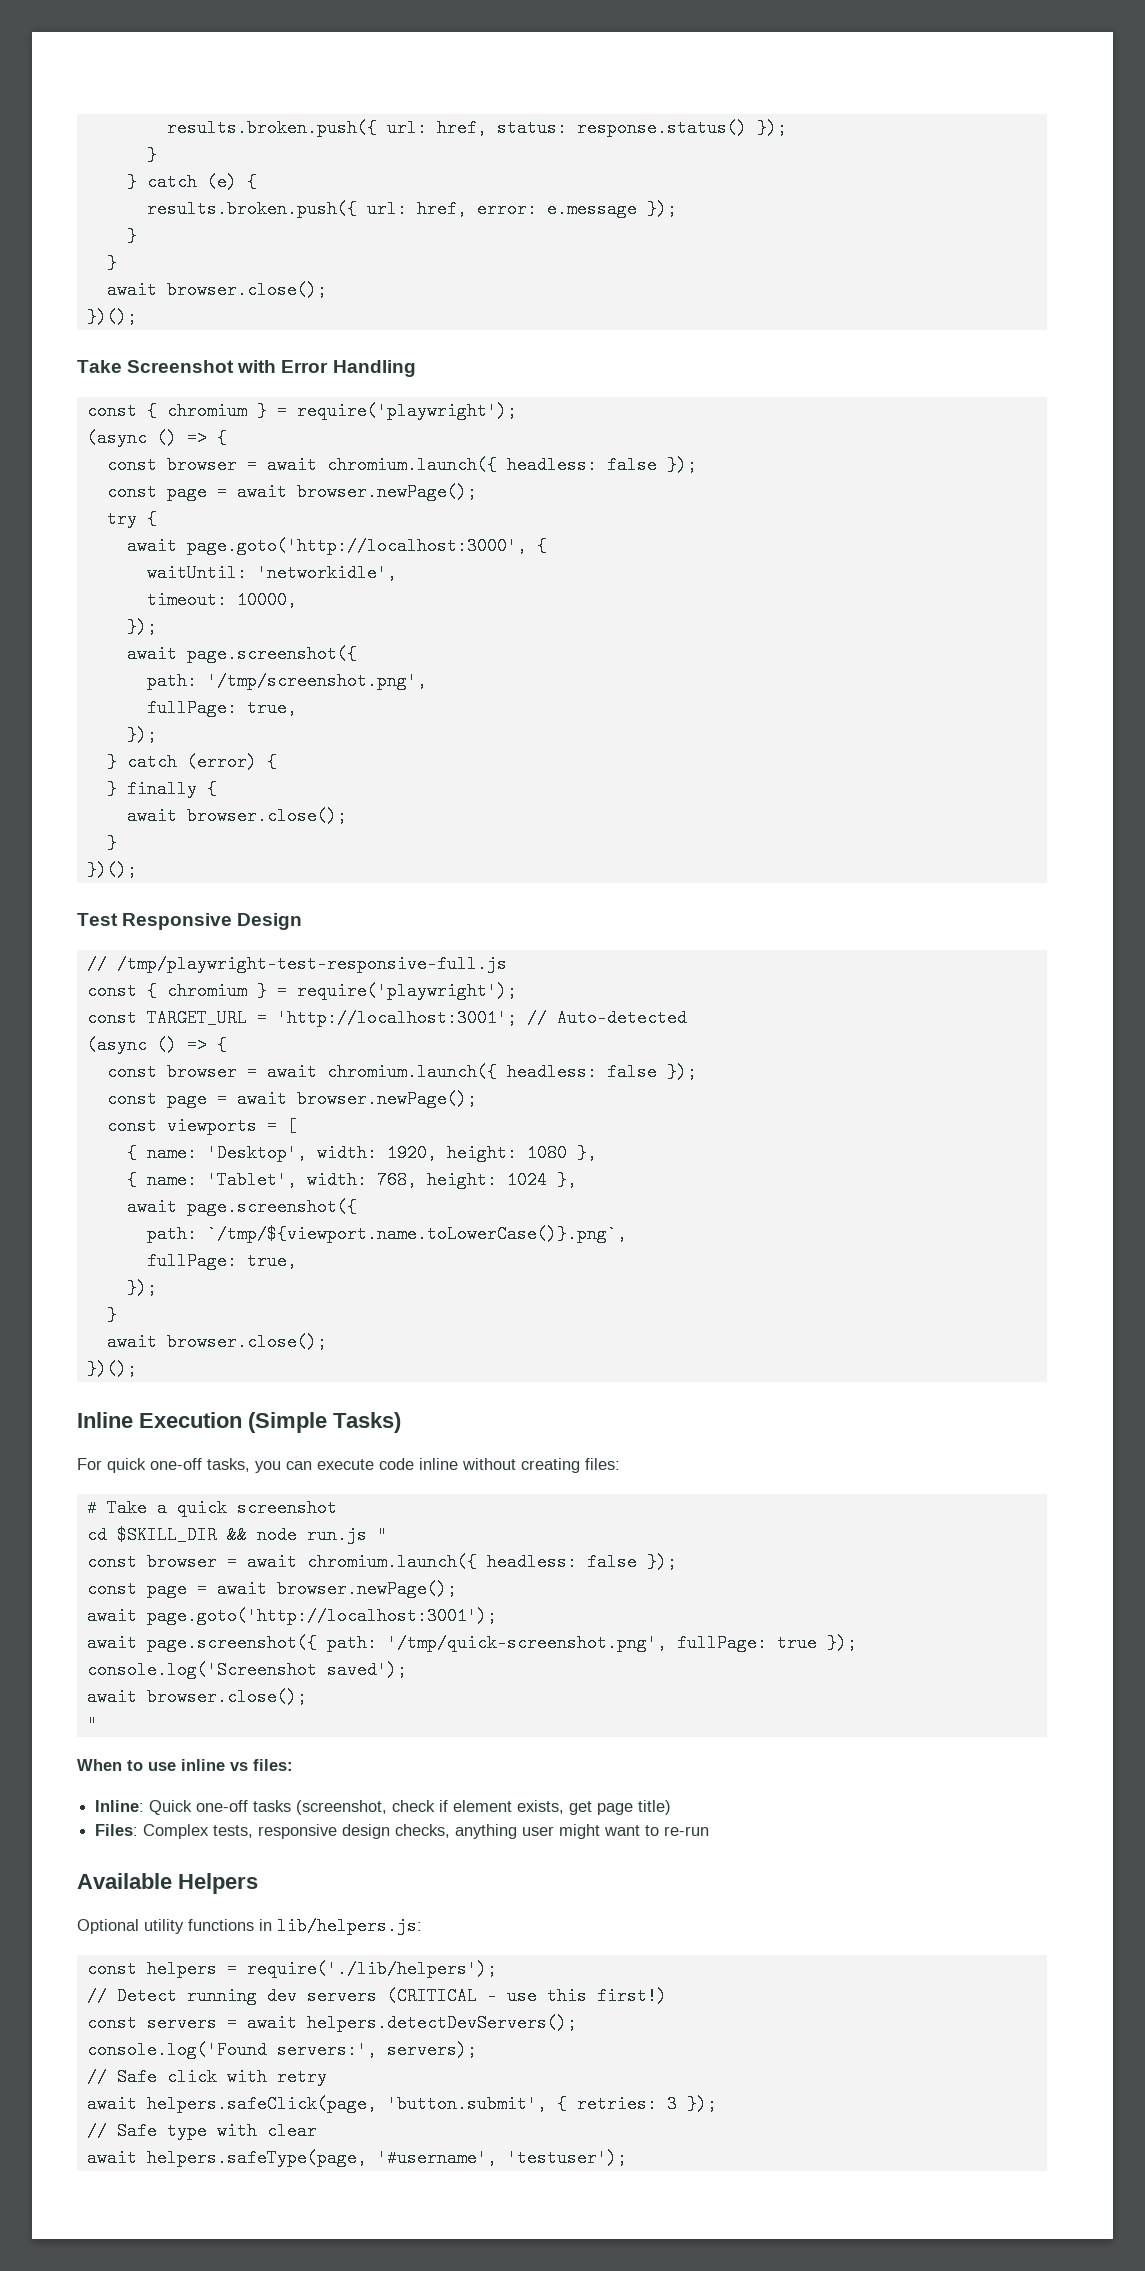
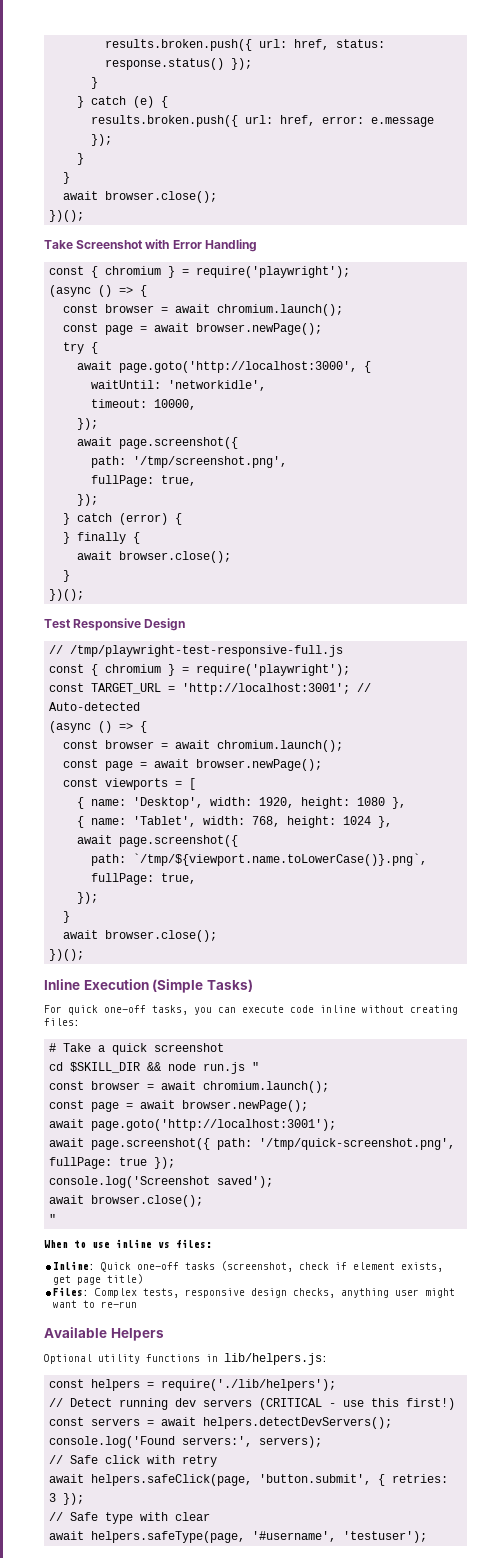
[326,456,697,474] chromium.launch({ headless: false }); -> [217,304,344,316] chromium.launch();
[326,1063,697,1081] chromium.launch({ headless: false }); -> [217,740,344,752] chromium.launch();
[306,1553,677,1571] chromium.launch({ headless: false }); -> [203,1081,330,1093] chromium.launch();

